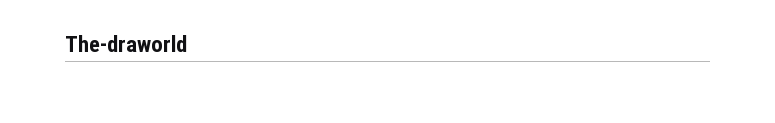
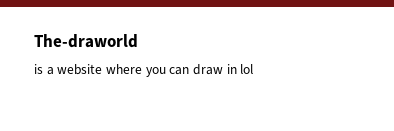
(187, 43) none -> [34,64,254,77] // is a website where you can draw in lol

